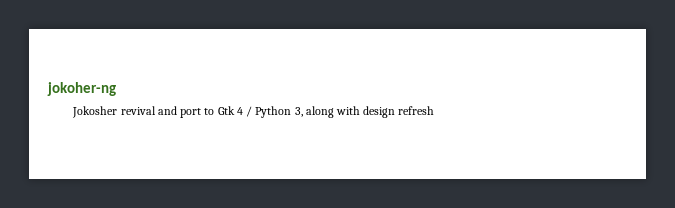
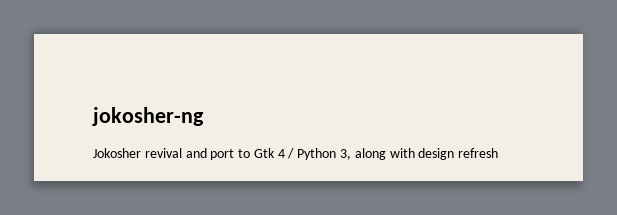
[47,82,116,96] jokoher-ng -> [92,107,204,126] jokosher-ng

